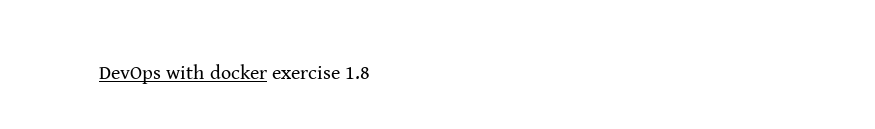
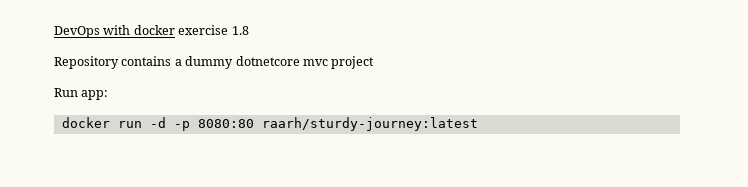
(371, 73) none -> [54,56,375,69] [54,88,109,100] [61,117,478,131] // Repository contains a dummy dotnetcore mvc project // Run app: // docker run -d -p 8080:80 raarh/sturdy-journey:latest

